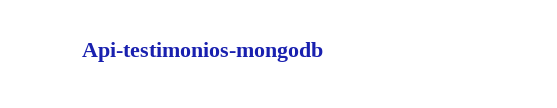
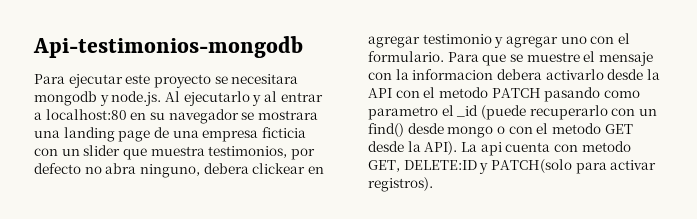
(323, 52) none -> [34,74,299,88] [34,91,323,106] [34,109,318,124] [34,127,306,142] [34,145,315,160] [34,163,324,178] [368,33,630,48] [368,51,653,66] [368,69,660,80] [368,87,640,102] [368,105,657,120] [368,123,633,138] [368,141,631,156] [368,159,657,174] [368,177,433,192] // Para ejecutar este proyecto se necesitara mongodb y node.js. Al ejecutarlo y al entrar a localhost:80 en su navegador se mostrara una landing page de una empresa ficticia con un slider que muestra testimonios, por defecto no abra ninguno, debera clickear en agregar testimonio y agregar uno con el formulario. Para que se muestre el mensaje con la informacion debera activarlo desde la API con el metodo PATCH pasando como parametro el _id (puede recuperarlo con un find() desde mongo o con el metodo GET desde la API). La api cuenta con metodo GET, DELETE:ID y PATCH(solo para activar registros).

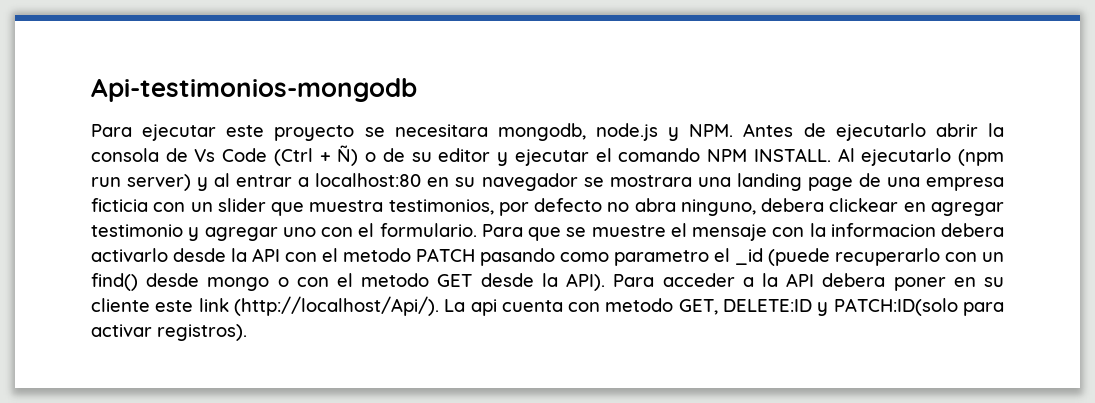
[34,91,250,106] mongodb y node.js. Al ejecutarlo -> [497,123,1004,141] [91,145,1004,166] [91,174,192,191] mongodb, node.js y NPM. Antes de ejecutarlo abrir la consola de Vs Code (Ctrl + Ñ) o de su editor y ejecutar el comando NPM INSTALL. Al ejecutarlo (npm run server)
(458, 148) none -> [613,273,1005,291] [91,296,439,316] Para acceder a la API debera poner en su cliente este link (http://localhost/Api/).
[490,159,572,173] PATCH(solo -> [833,298,958,316] PATCH:ID(solo

